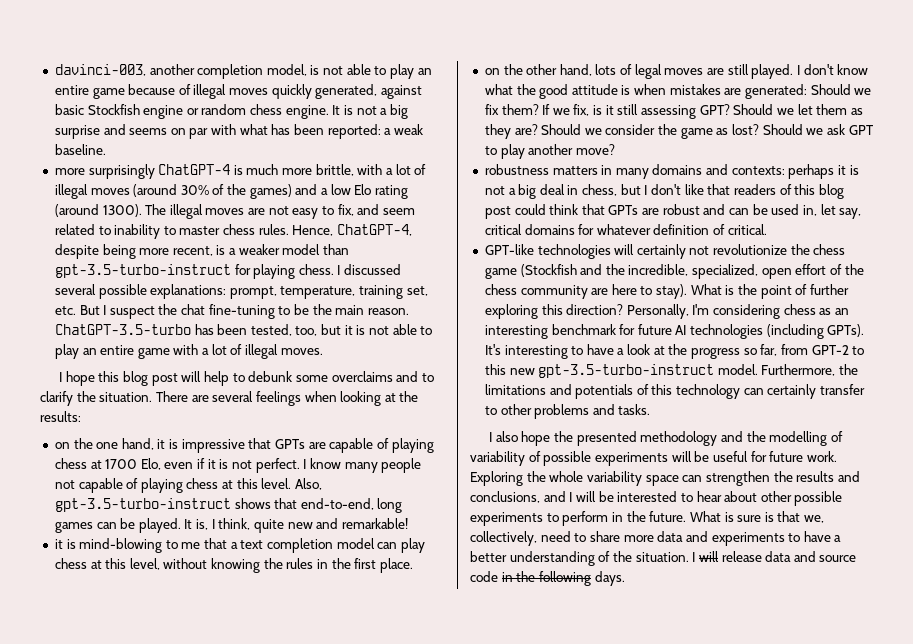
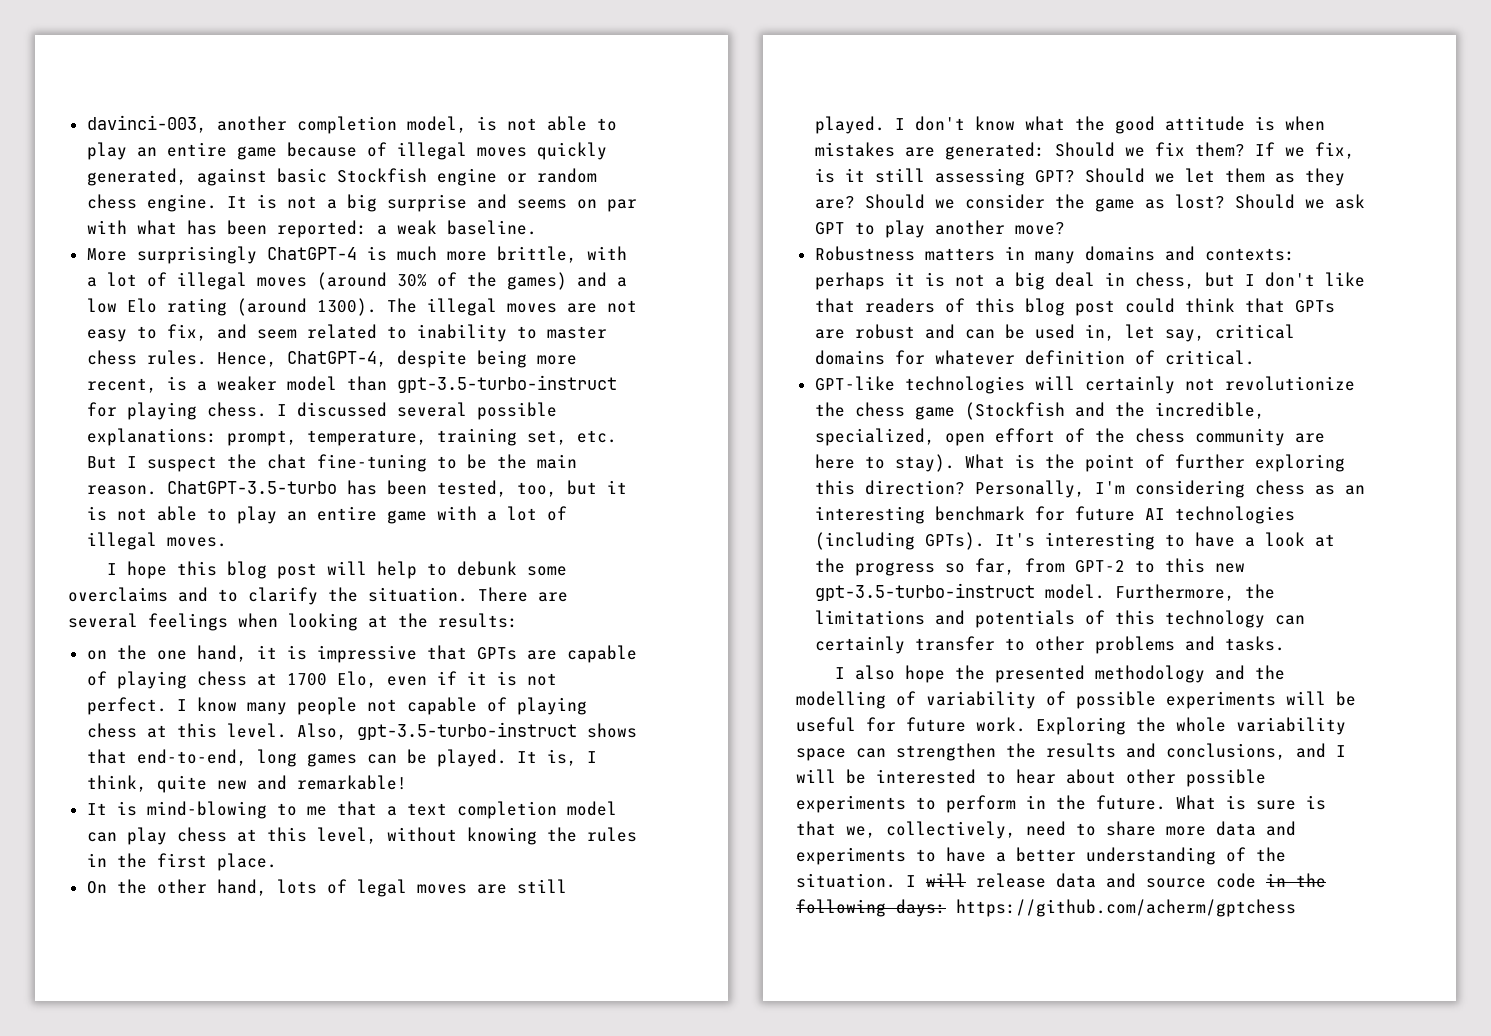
[54,168,85,175] more -> [86,248,127,261] More
[54,539,63,549] it -> [86,803,107,815] It
[484,68,500,75] on -> [86,881,107,894] On
[484,164,549,175] robustness -> [814,246,915,261] Robustness
[594,571,625,586] days. -> [896,899,1296,917] days: https://github.com/acherm/gptchess

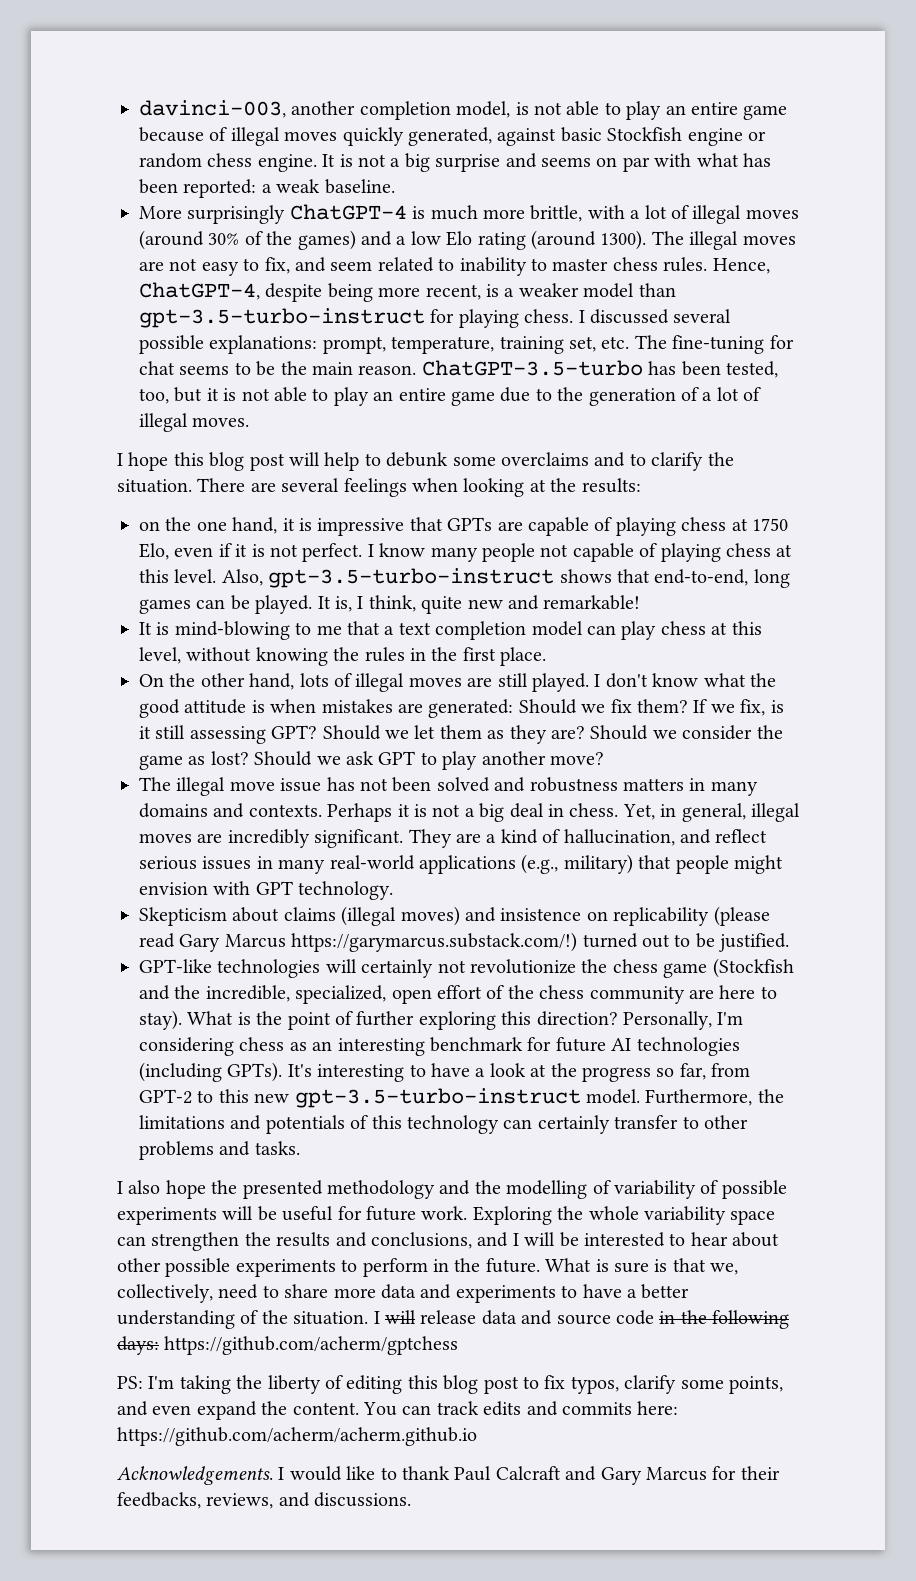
[86,454,427,472] But I suspect the chat fine-tuning -> [634,335,794,354] [139,361,230,375] The fine-tuning for chat seems
[436,506,477,520] with -> [500,387,699,406] due to the generation of
[286,673,327,686] 1700 -> [751,518,788,531] 1750
[356,879,407,897] legal -> [355,673,405,692] illegal
[814,246,915,261] Robustness -> [139,777,618,796] The illegal move issue has not been solved and robustness
[1204,248,1295,261] [814,272,885,290] contexts: perhaps -> [248,803,393,822] contexts. Perhaps
[1134,272,1365,289] [814,298,1335,316] [814,324,1295,342] [814,350,1255,365] chess, but I don't like that readers of this blog post could think that GPTs are robust and can be used in, let say, critical domains for whatever definition of critical. -> [569,803,800,822] [139,829,768,848] [139,854,783,874] [139,881,394,900] [139,906,770,926] [139,932,790,952] chess. Yet, in general, illegal moves are incredibly significant. They are a kind of hallucination, and reflect serious issues in many real-world applications (e.g., military) that people might envision with GPT technology. // Skepticism about claims (illegal moves) and insistence on replicability (please read Gary Marcus https://garymarcus.substack.com/!) turned out to be justified.
(1296, 908) none -> [117,1375,783,1394] [117,1401,679,1420] [117,1427,477,1446] [117,1466,780,1485] [117,1492,412,1509] // PS: I'm taking the liberty of editing this blog post to fix typos, clarify some points, and even expand the content. You can track edits and commits here: https://github.com/acherm/acherm.github.io // Acknowledgements. I would like to thank Paul Calcraft and Gary Marcus for their feedbacks, reviews, and discussions.

